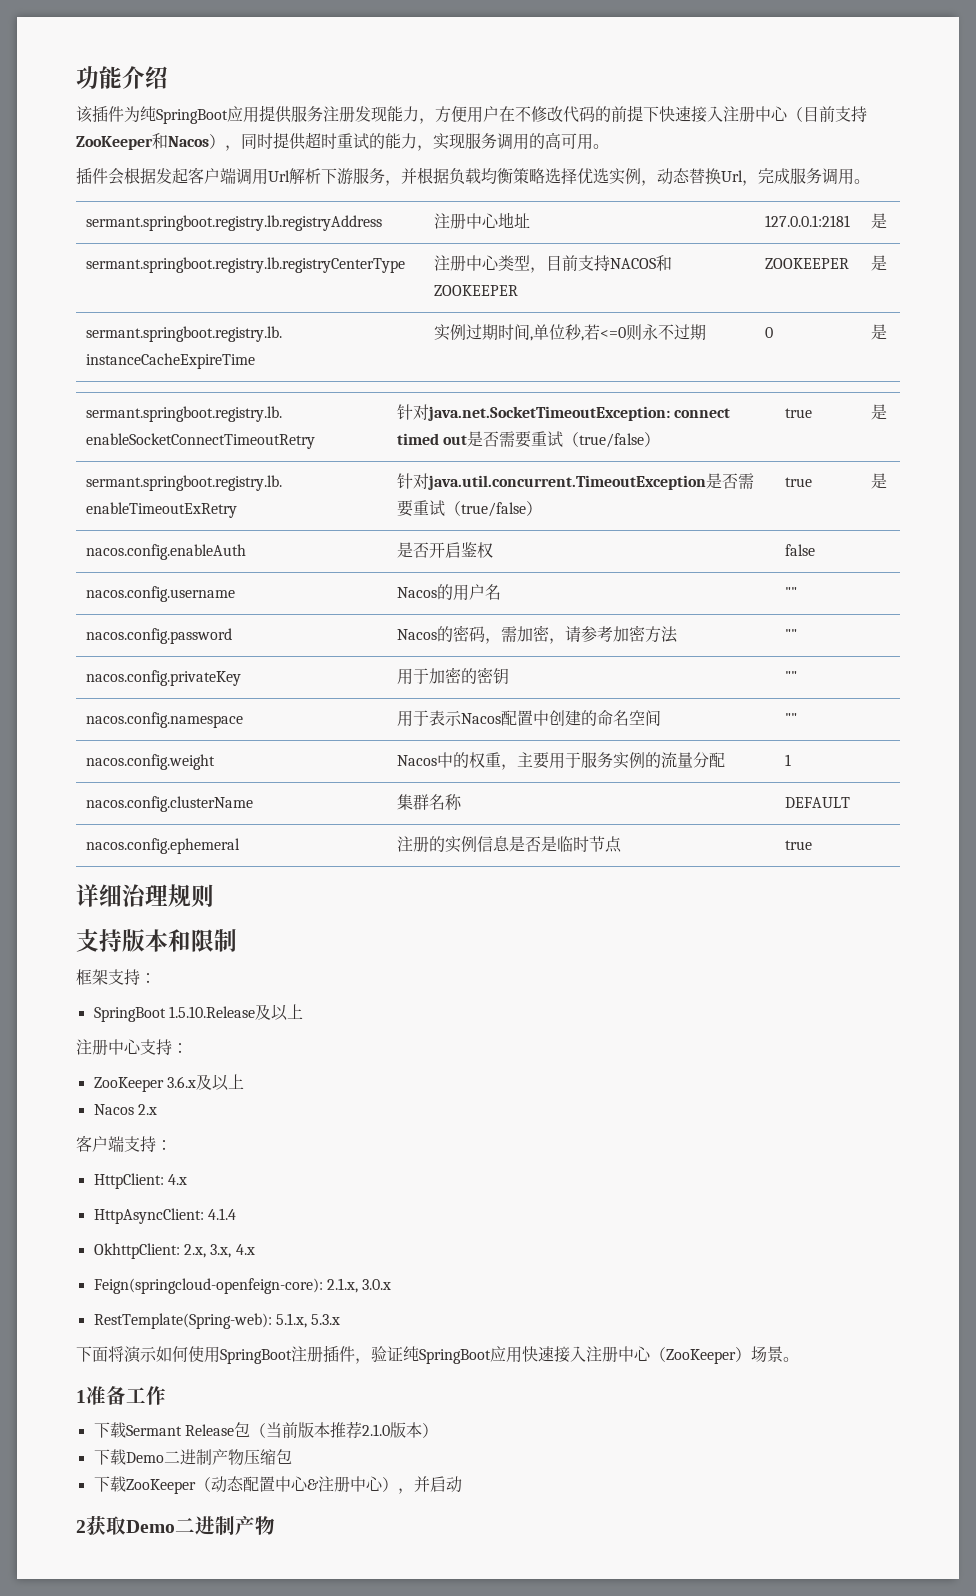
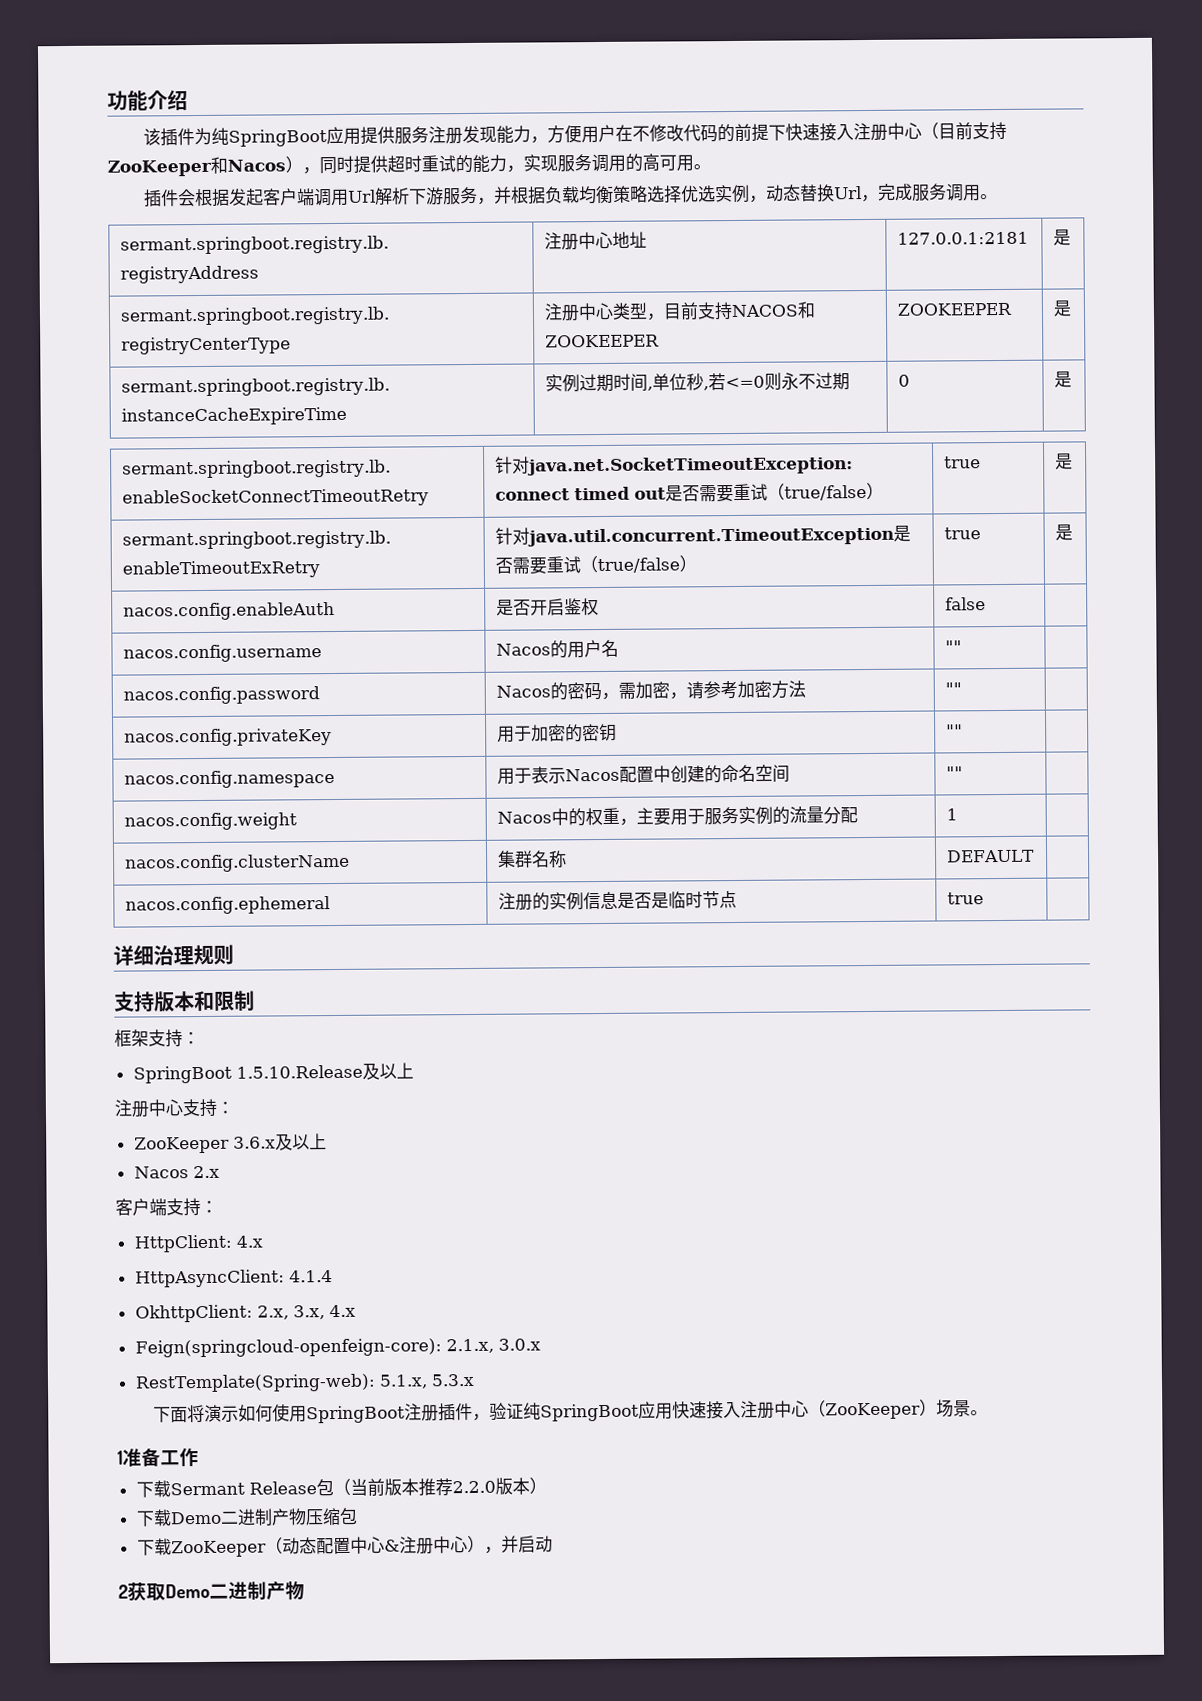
[361,1424,390,1436] 2.1.0 -> [451,1480,496,1494] 2.2.0

